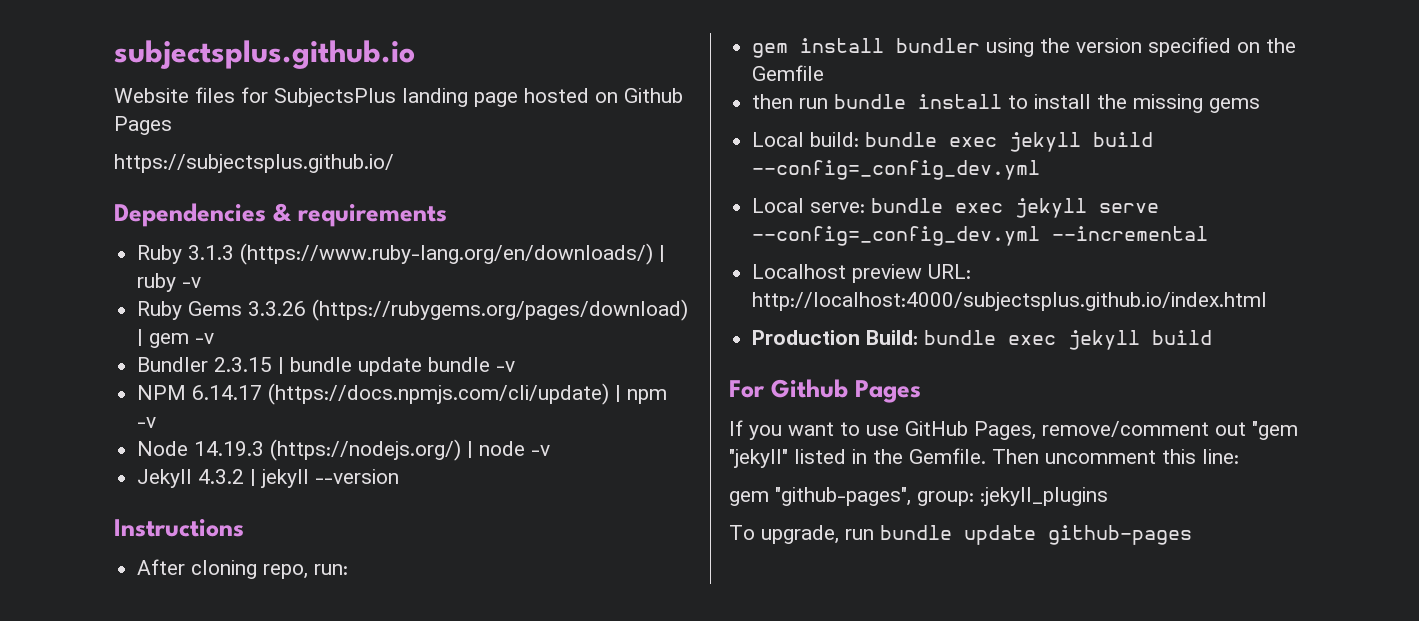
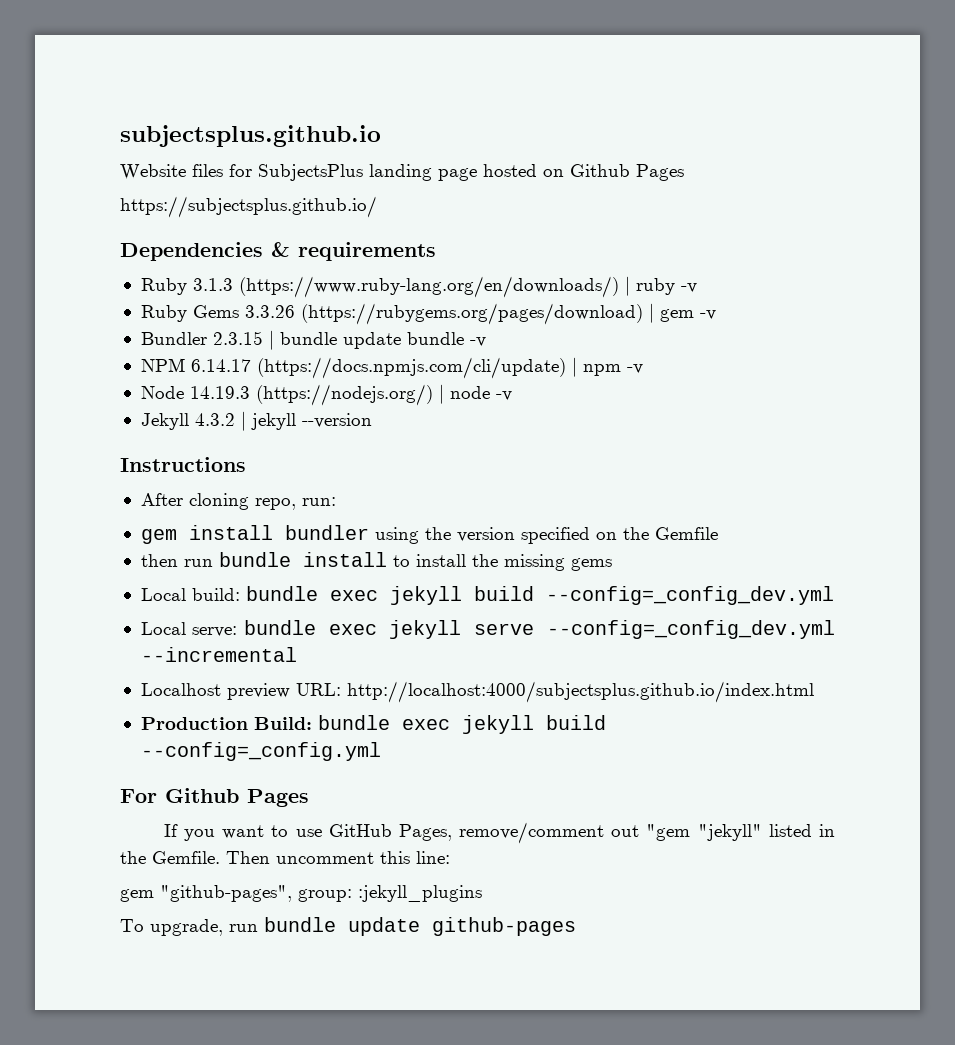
(1213, 337) none -> [140,742,381,761] --config=_config.yml

